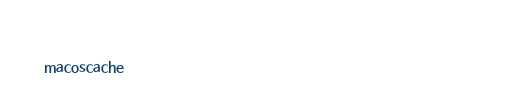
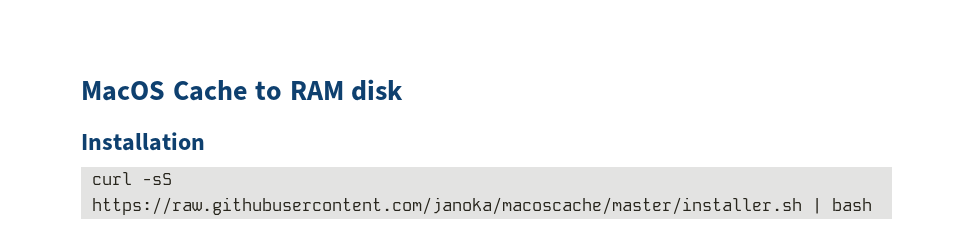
[44,61,124,73] macoscache -> [81,79,404,101] [81,132,205,151] [91,172,172,185] [91,197,872,215] MacOS Cache to RAM disk // Installation // curl -sS https://raw.githubusercontent.com/janoka/macoscache/master/installer.sh | bash

